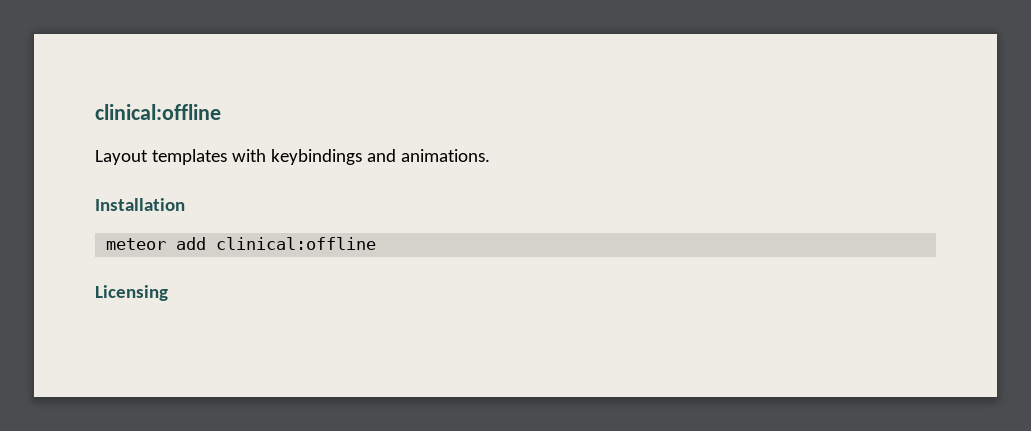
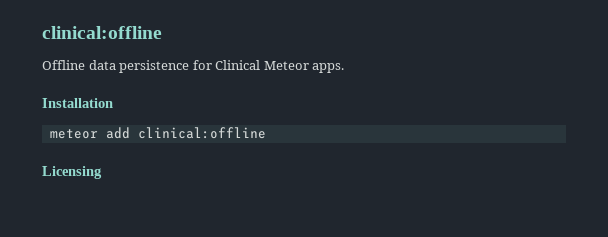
[95,104,221,120] [95,149,490,165] clinical:offline // Layout templates with keybindings and animations. -> [42,26,162,39] [42,60,345,73] clinical:offline // Offline data persistence for Clinical Meteor apps.

